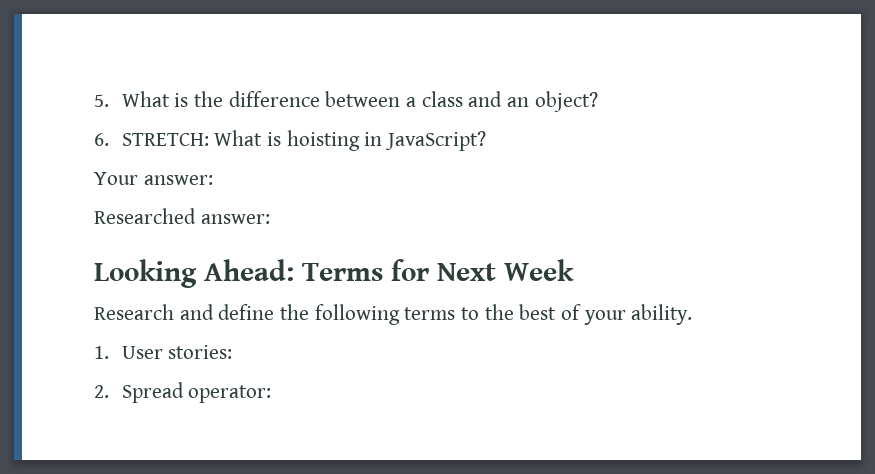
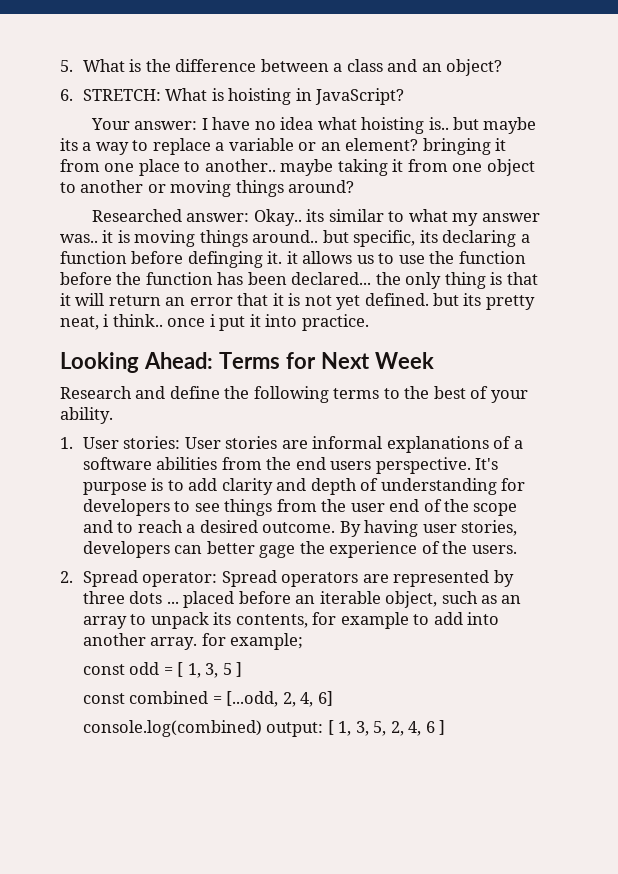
[94,208,270,224] // Researched answer: -> [201,117,537,134] [60,138,507,155] [60,159,535,176] [60,180,355,197] [91,209,540,226] [60,230,530,247] [60,251,526,268] [60,272,538,289] [60,293,535,310] [60,314,369,331] I have no idea what hoisting is.. but maybe its a way to replace a variable or an element? bringing it from one place to another.. maybe taking it from one object to another or moving things around? // Researched answer: Okay.. its similar to what my answer was.. it is moving things around.. but specific, its declaring a function before definging it. it allows us to use the function before the function has been declared... the only thing is that it will return an error that it is not yet defined. but its pretty neat, i think.. once i put it into practice.
[94,382,272,403] // 2. Spread operator: -> [184,436,523,453] [82,457,499,474] [82,478,526,495] [82,499,518,516] [82,520,518,537] [82,541,517,558] [60,570,514,587] [82,591,522,608] [82,612,500,629] [82,633,304,650] [82,662,243,678] [82,691,333,707] [82,720,446,737] User stories are informal explanations of a software abilities from the end users perspective. It's purpose is to add clarity and depth of understanding for developers to see things from the user end of the scope and to reach a desired outcome. By having user stories, developers can better gage the experience of the users. // 2. Spread operator: Spread operators are represented by three dots ... placed before an iterable object, such as an array to unpack its contents, for example to add into another array. for example; // const odd = [ 1, 3, 5 ] // const combined = [...odd, 2, 4, 6] // console.log(combined) output: [ 1, 3, 5, 2, 4, 6 ]

